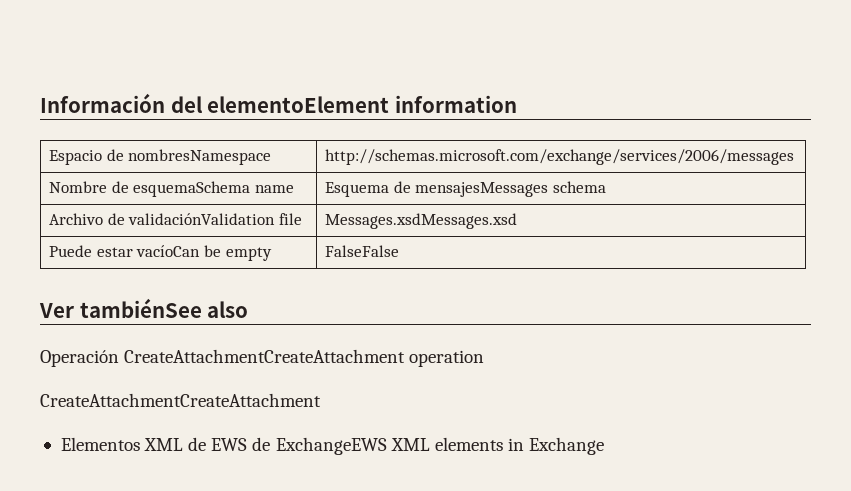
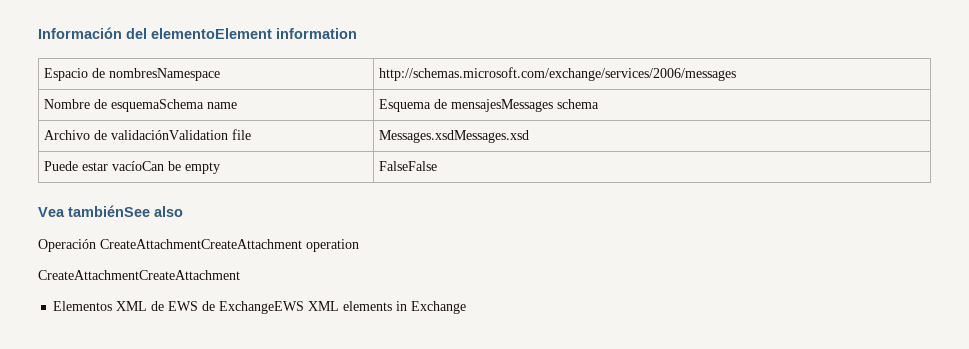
[39,303,74,318] Ver -> [38,207,65,217] Vea

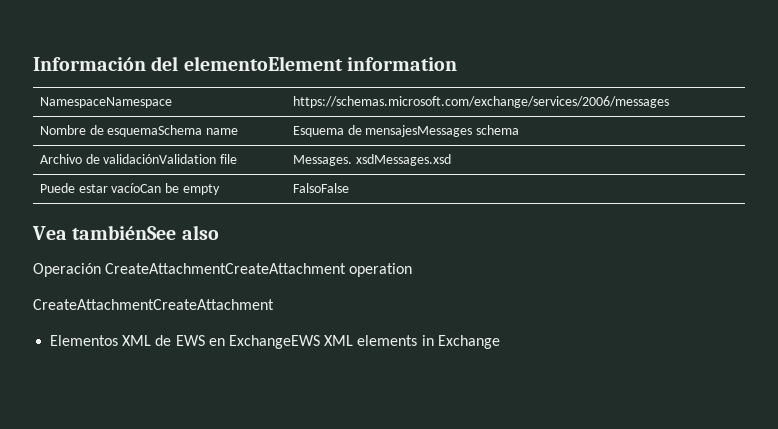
[44,68,221,81] [379,67,737,81] Espacio de nombresNamespace | http://schemas.microsoft.com/exchange/services/2006/messages -> [39,97,172,108] [292,96,669,108] NamespaceNamespace | https://schemas.microsoft.com/exchange/services/2006/messages
[379,130,530,143] Messages.xsdMessages.xsd -> [292,154,451,166] Messages. xsdMessages.xsd
[379,161,438,171] FalseFalse -> [292,183,349,193] FalsoFalse
[202,301,216,311] de -> [208,338,225,346] en

